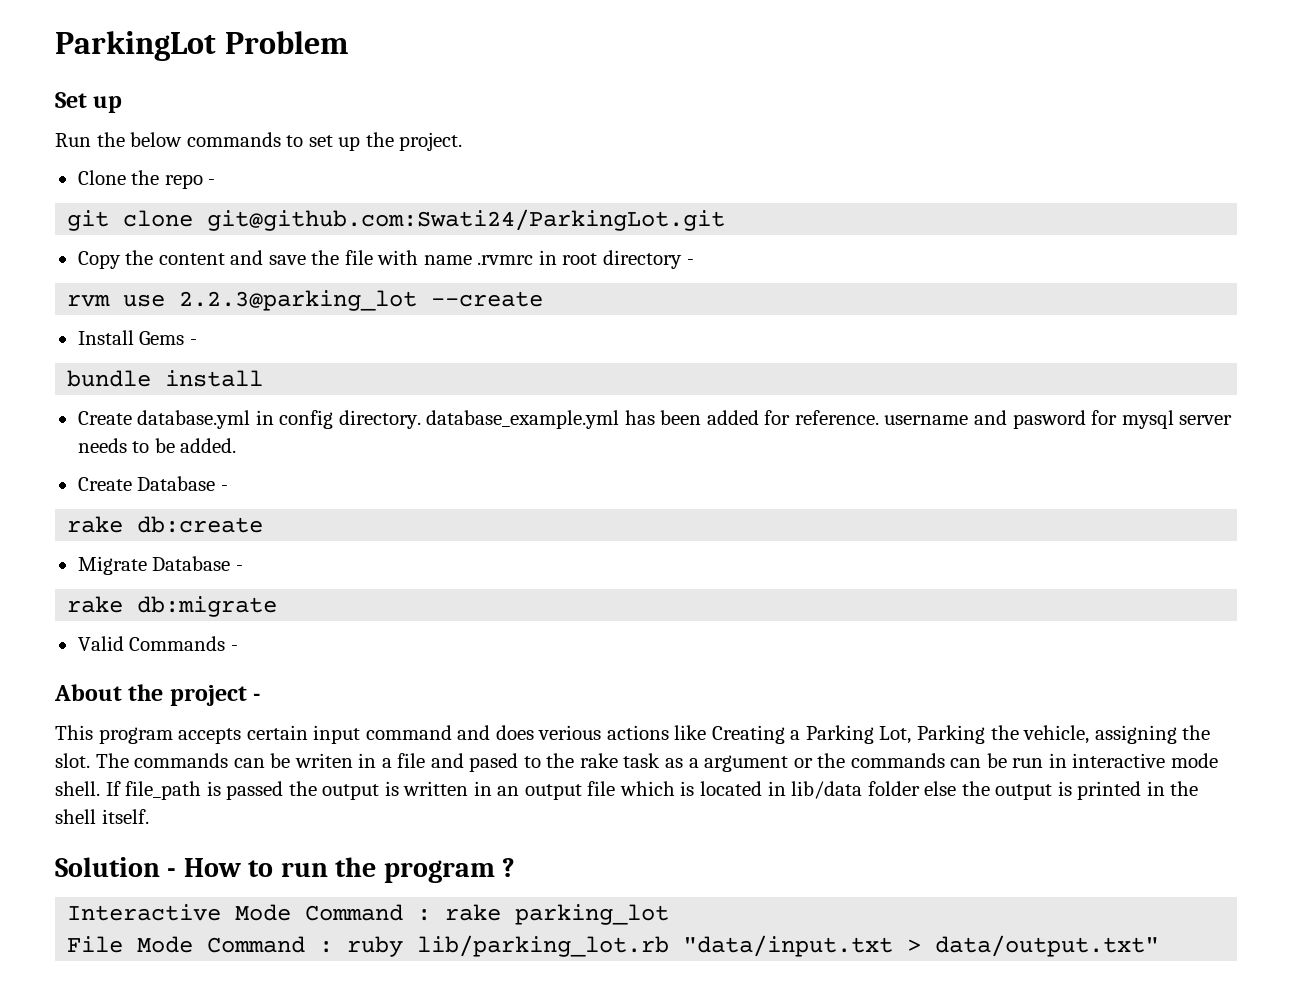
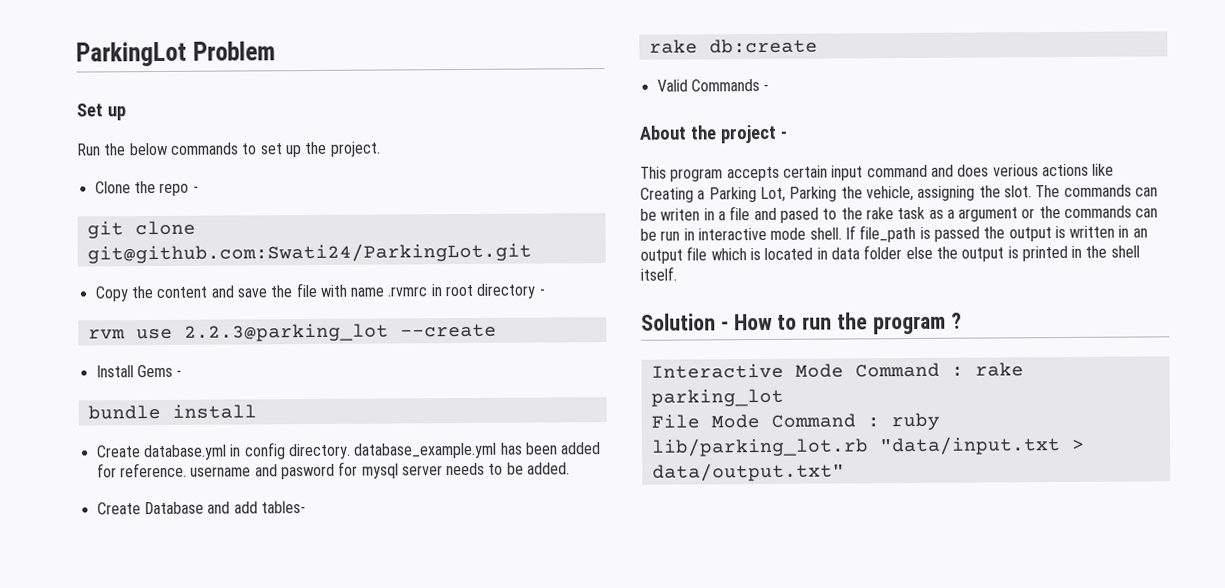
[220,485,228,491] - -> [207,501,306,514] and add tables-
[77,556,243,575] [67,596,278,617] // Migrate Database - // rake db:migrate -> (818, 46) none
[791,781,863,799] lib/data -> [830,247,860,260] data

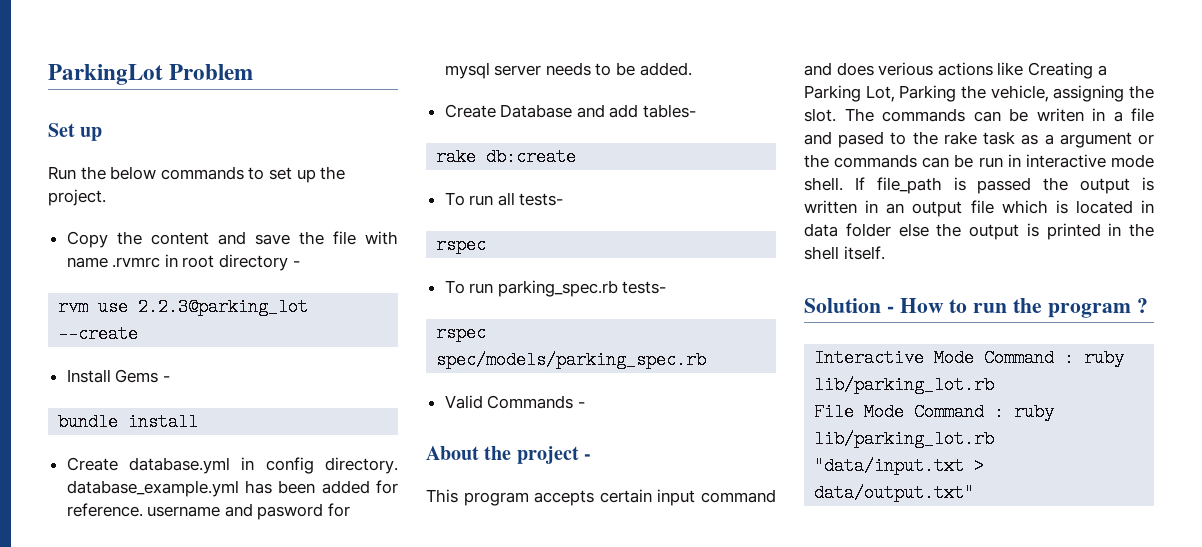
[94,181,199,197] [86,220,196,239] [86,242,532,264] // Clone the repo - // git clone git@github.com:Swati24/ParkingLot.git -> (106, 197) none
(818, 46) none -> [444,192,564,206] [436,236,487,254] [444,280,667,297] [436,324,487,342] [436,351,707,369] // To run all tests- // rspec // To run parking_spec.rb tests- // rspec spec/models/parking_spec.rb
[974,362,1024,377] [650,388,784,407] rake parking_lot -> [1084,349,1125,367] [814,376,995,394] ruby lib/parking_lot.rb

